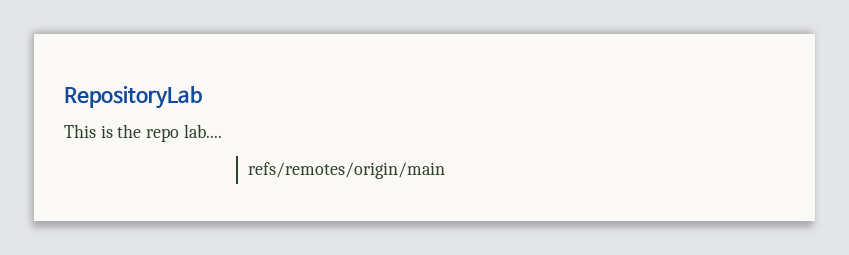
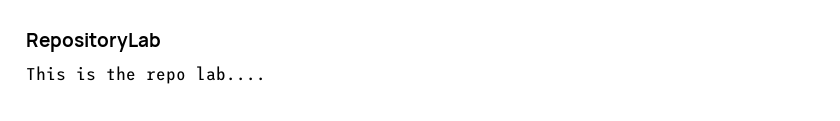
[247,162,445,179] // refs/remotes/origin/main -> (266, 73) none

